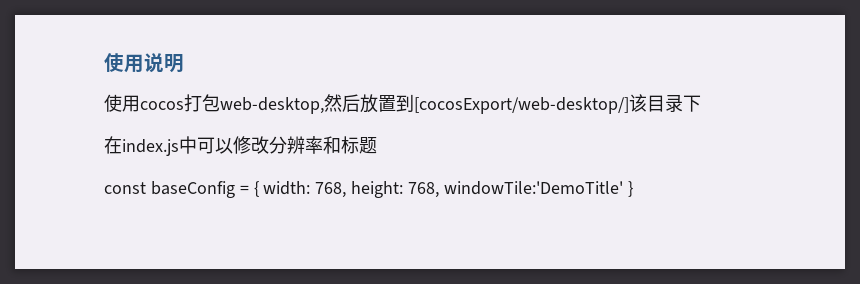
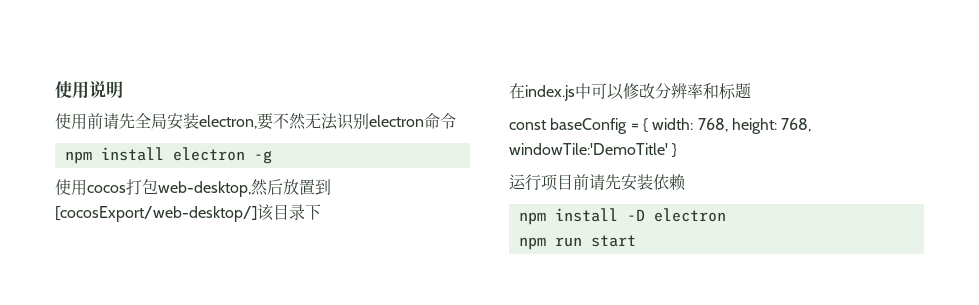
(184, 63) none -> [55,113,456,130] [64,147,272,164] // 使用前请先全局安装electron,要不然无法识别electron命令 // npm install electron -g
(633, 189) none -> [509,174,686,191] [518,208,726,225] [518,235,636,250] // 运行项目前请先安装依赖 // npm install -D electron // npm run start

